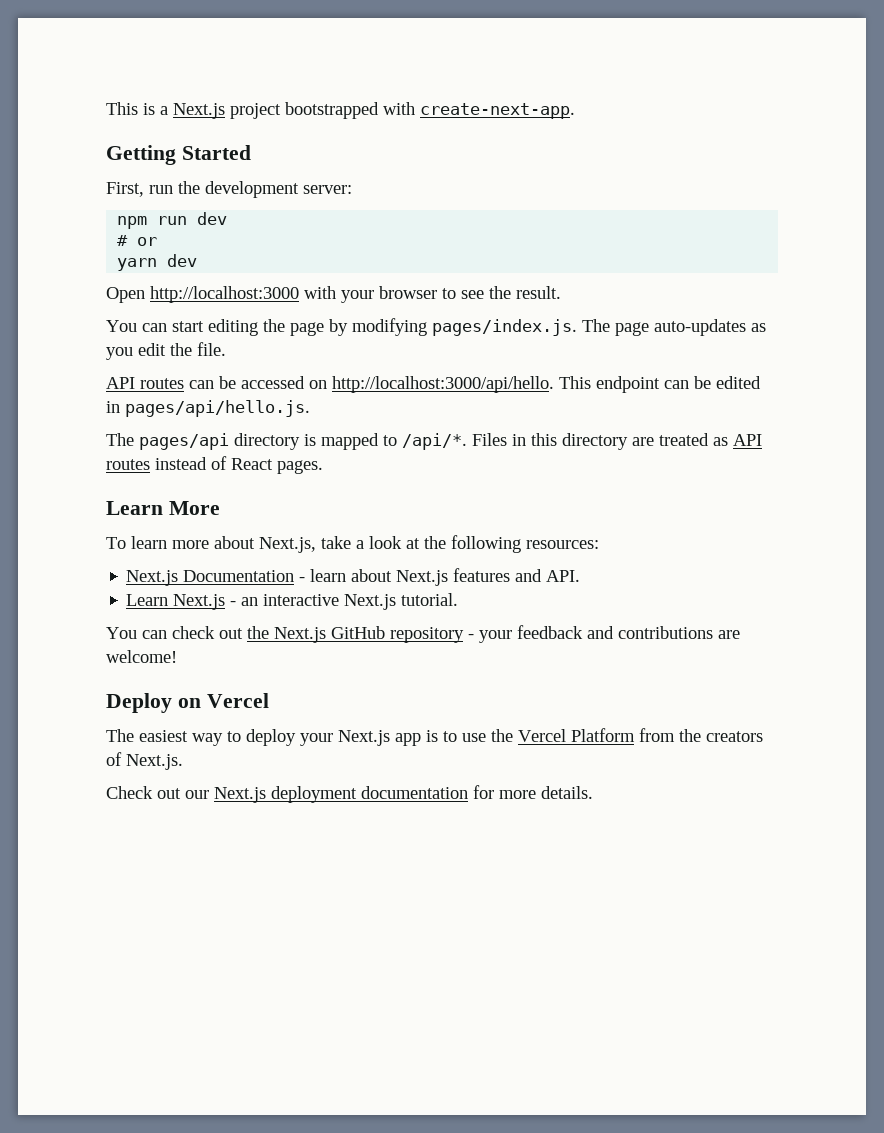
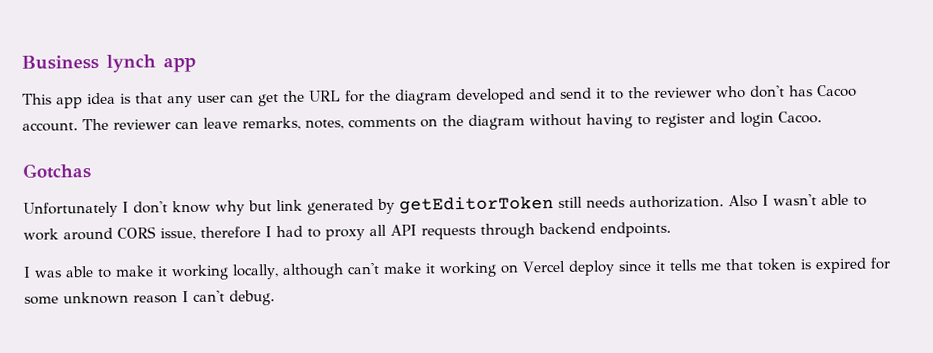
[106,102,575,119] [106,145,251,165] [106,181,352,198] [117,212,228,229] [117,235,158,246] [117,254,198,271] [106,286,561,303] [106,318,766,336] [106,342,226,360] [106,376,761,393] [106,400,310,417] [106,433,762,450] [106,456,323,474] [106,501,220,515] [106,535,599,553] [126,568,581,586] [126,593,459,610] [106,625,740,643] [106,650,177,663] [106,693,269,713] [106,728,763,746] [106,752,183,770] [106,785,593,803] This is a Next.js project bootstrapped with create-next-app. // Getting Started // First, run the development server: // npm run dev // # or // yarn dev // Open http://localhost:3000 with your browser to see the result. // You can start editing the page by modifying pages/index.js. The page auto-updates as you edit the file. // API routes can be accessed on http://localhost:3000/api/hello. This endpoint can be edited in pages/api/hello.js. // The pages/api directory is mapped to /api/*. Files in this directory are treated as API routes instead of React pages. // Learn More // To learn more about Next.js, take a look at the following resources: // Next.js Documentation - learn about Next.js features and API. // Learn Next.js - an interactive Next.js tutorial. // You can check out the Next.js GitHub repository - your feedback and contributions are welcome! // Deploy on Vercel // The easiest way to deploy your Next.js app is to use the Vercel Platform from the creators of Next.js. // Check out our Next.js deployment documentation for more details. -> [21,54,196,73] [22,84,857,109] [22,111,822,132] [22,163,91,179] [23,193,867,218] [23,221,671,241] [23,257,891,281] [24,290,275,306] Business lynch app // This app idea is that any user can get the URL for the diagram developed and send it to the reviewer who don't has Cacoo account. The reviewer can leave remarks, notes, comments on the diagram without having to register and login Cacoo. // Gotchas // Unfortunately I don't know why but link generated by getEditorToken still needs authorization. Also I wasn't able to work around CORS issue, therefore I had to proxy all API requests through backend endpoints. // I was able to make it working locally, although can't make it working on Vercel deploy since it tells me that token is expired for some unknown reason I can't debug.

